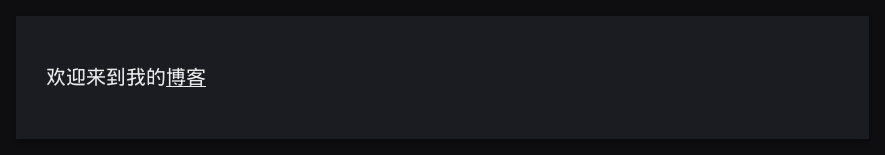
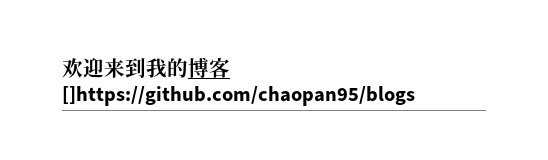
(206, 76) none -> [62,86,415,106] []https://github.com/chaopan95/blogs

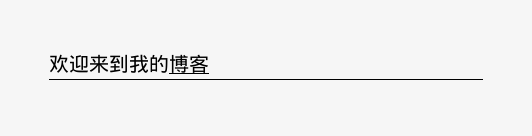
[62,86,415,106] []https://github.com/chaopan95/blogs -> (209, 63) none

